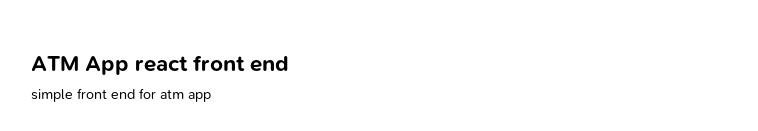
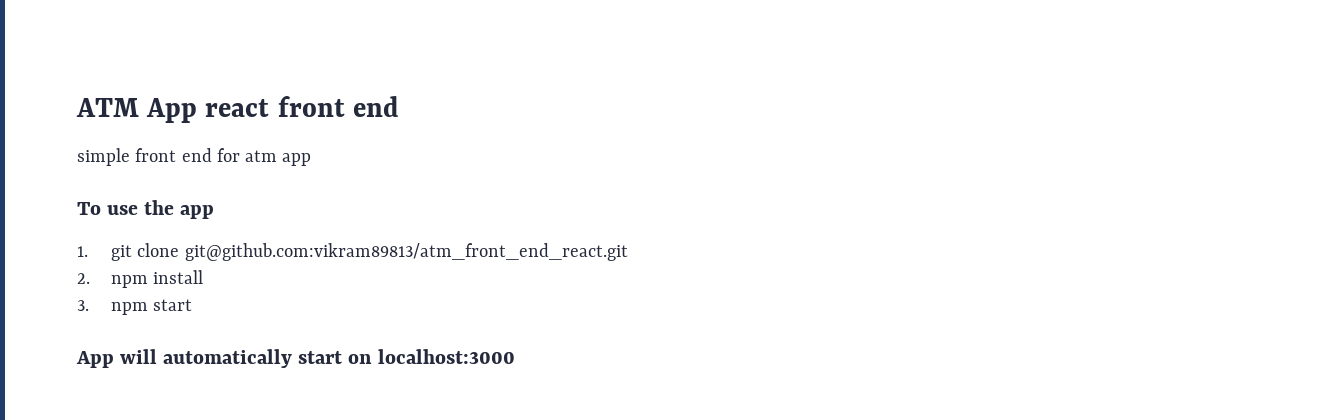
(211, 97) none -> [77,200,215,219] [77,243,628,261] [77,270,204,288] [77,299,193,315] [76,349,516,368] // To use the app // 1. git clone git@github.com:vikram89813/atm_front_end_react.git // 2. npm install // 3. npm start // App will automatically start on localhost:3000

